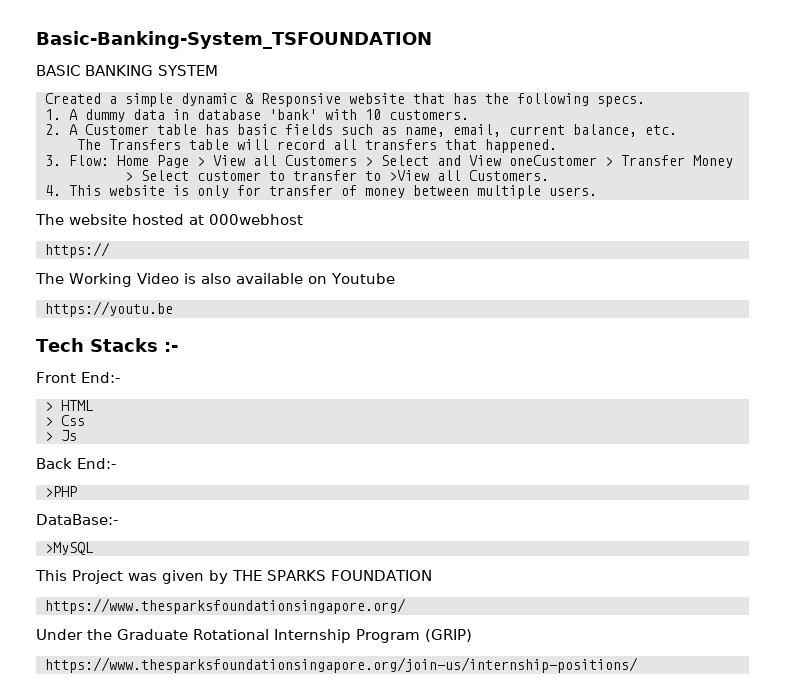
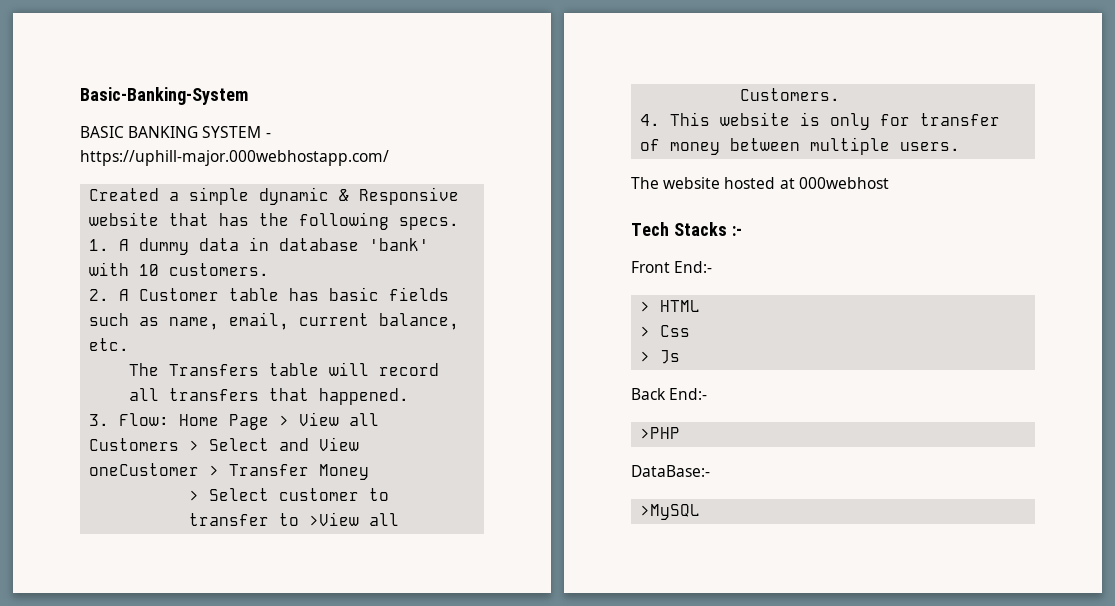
[36,31,432,49] Basic-Banking-System_TSFOUNDATION -> [80,87,248,105] Basic-Banking-System
(218, 70) none -> [265,133,271,138] [80,150,389,166] - https://uphill-major.000webhostapp.com/
[45,242,110,258] [35,273,395,287] [45,301,173,317] // https:// // The Working Video is also available on Youtube // https://youtu.be -> (889, 183) none
[35,570,432,584] [45,598,406,614] [36,629,472,643] [45,657,638,673] // This Project was given by THE SPARKS FOUNDATION // https://www.thesparksfoundationsingapore.org/ // Under the Graduate Rotational Internship Program (GRIP) // https://www.thesparksfoundationsingapore.org/join-us/internship-positions/ -> (701, 512) none

